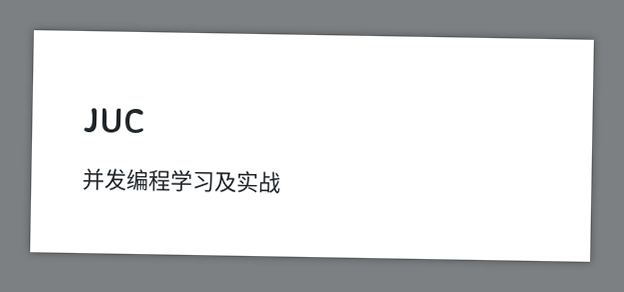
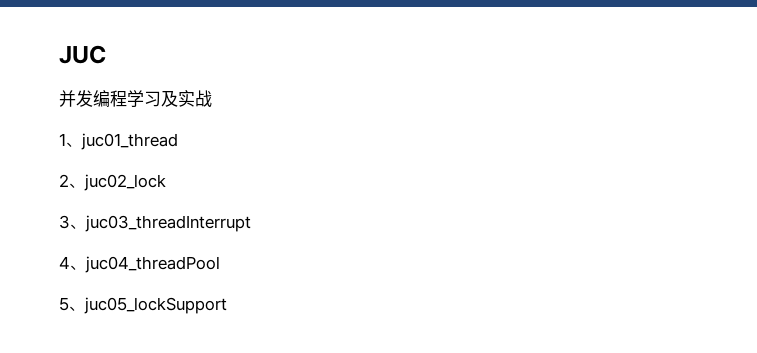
(281, 182) none -> [59,133,178,150] [59,174,166,191] [59,215,251,232] [59,256,220,273] [59,297,227,314] // 1、juc01_thread // 2、juc02_lock // 3、juc03_threadInterrupt // 4、juc04_threadPool // 5、juc05_lockSupport

